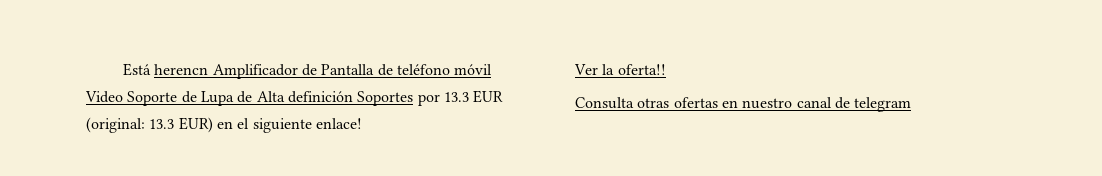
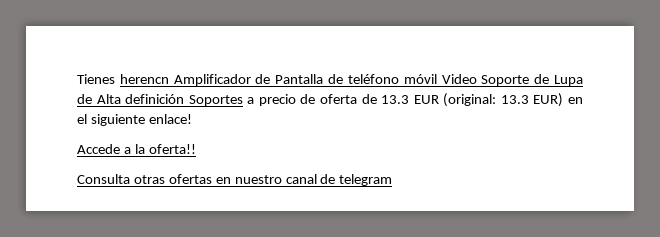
[122,63,151,76] Está -> [77,74,115,84] Tienes
[417,94,440,106] por -> [247,94,377,106] a precio de oferta de
[574,64,598,75] Ver -> [77,144,131,154] Accede a

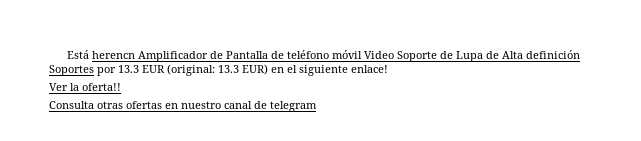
[77,74,115,84] Tienes -> [67,50,90,59] Está
[247,94,377,106] a precio de oferta de -> [97,67,116,76] por
[77,144,131,154] Accede a -> [49,83,68,91] Ver

